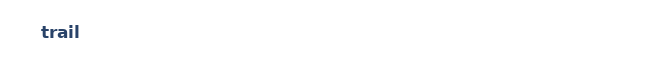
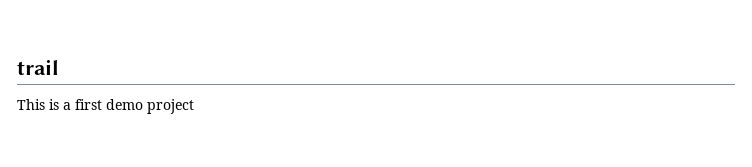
(80, 31) none -> [17,99,194,114] // This is a first demo project

